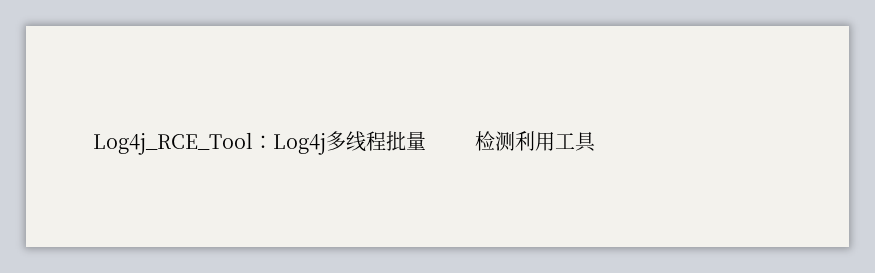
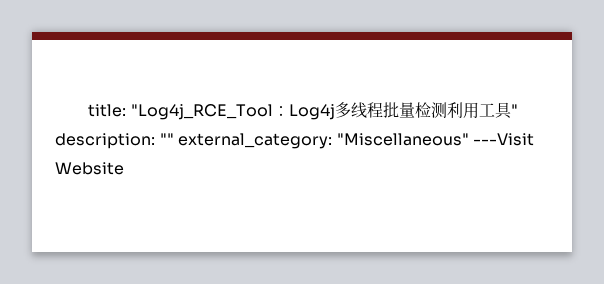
[93,132,253,155] Log4j_RCE_Tool -> [88,104,273,120] title: "Log4j_RCE_Tool
(596, 142) none -> [510,104,518,116] [55,133,534,149] [55,162,124,175] " description: "" external_category: "Miscellaneous" ---Visit Website

